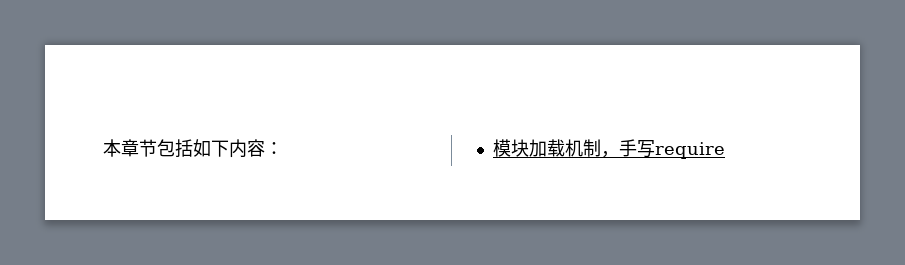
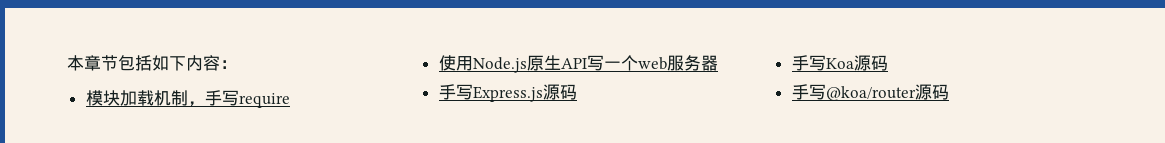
(725, 150) none -> [438,55,718,73] [438,84,577,102] [791,55,888,71] [791,84,949,101] // 使用Node.js原生API写一个web服务器 // 手写Express.js源码 // 手写Koa源码 // 手写@koa/router源码

